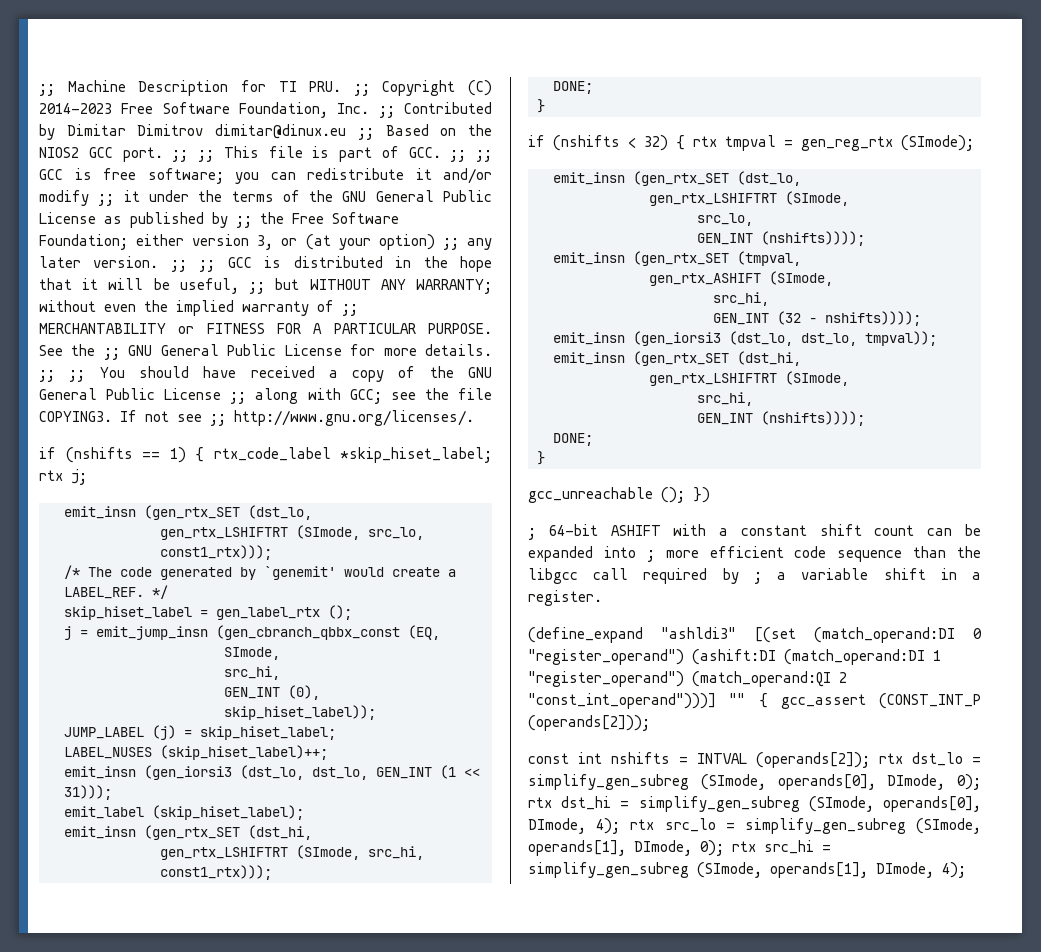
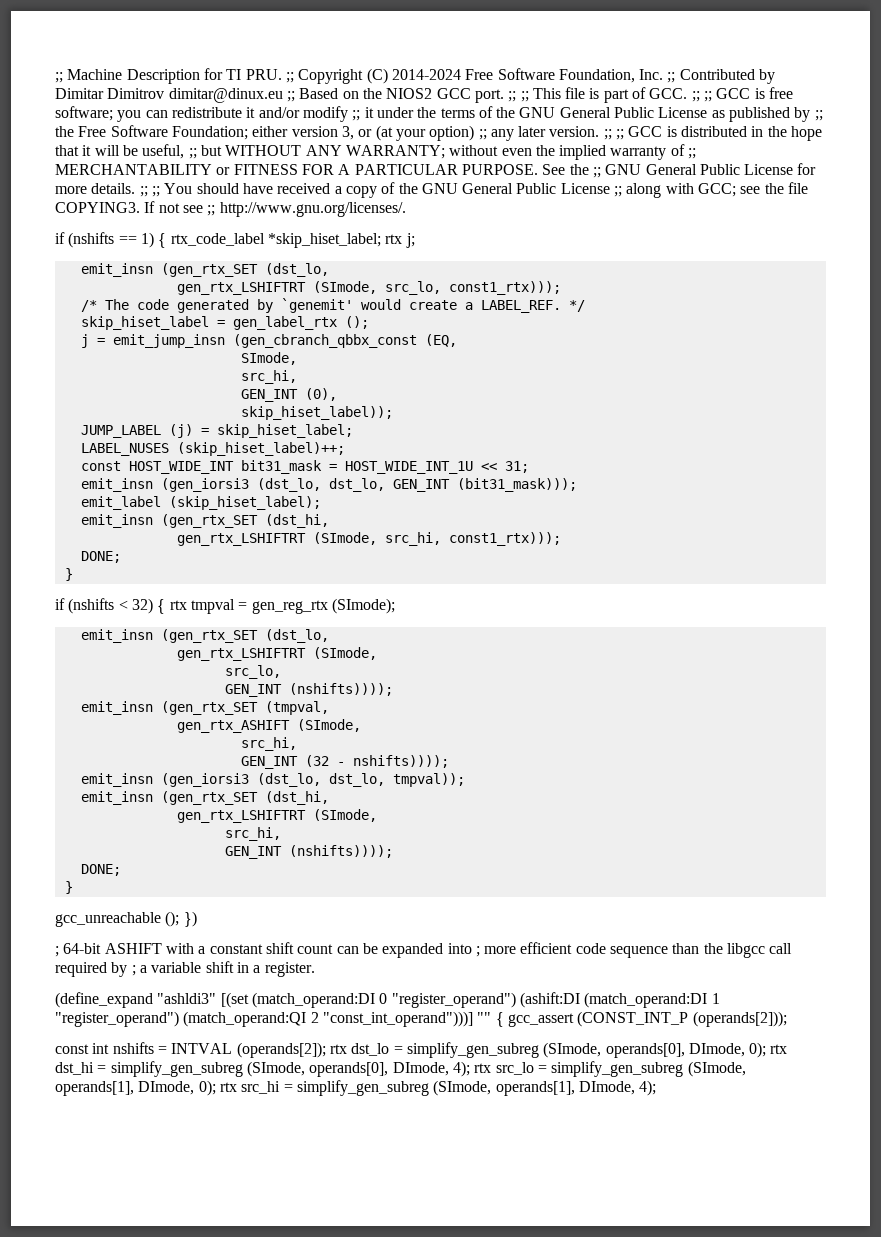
[39,103,112,114] 2014-2023 -> [391,69,461,80] 2014-2024
(328, 752) none -> [80,460,529,474] // const HOST_WIDE_INT bit31_mask = HOST_WIDE_INT_1U << 31;
[440,765,480,779] [64,785,112,800] (1 << 31))); -> [456,478,577,492] (bit31_mask)));

